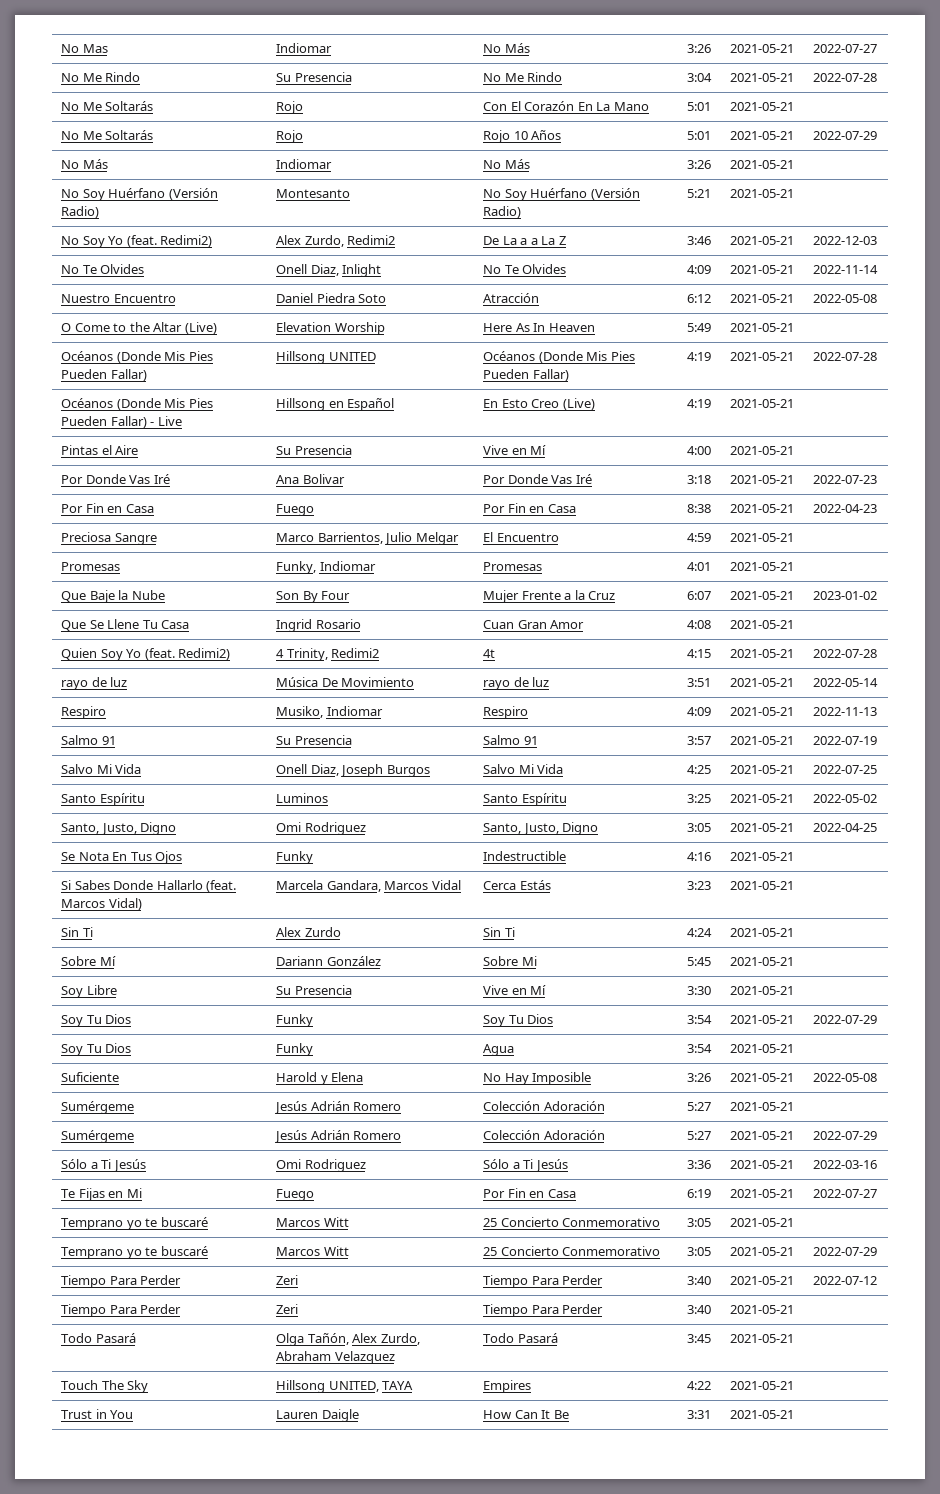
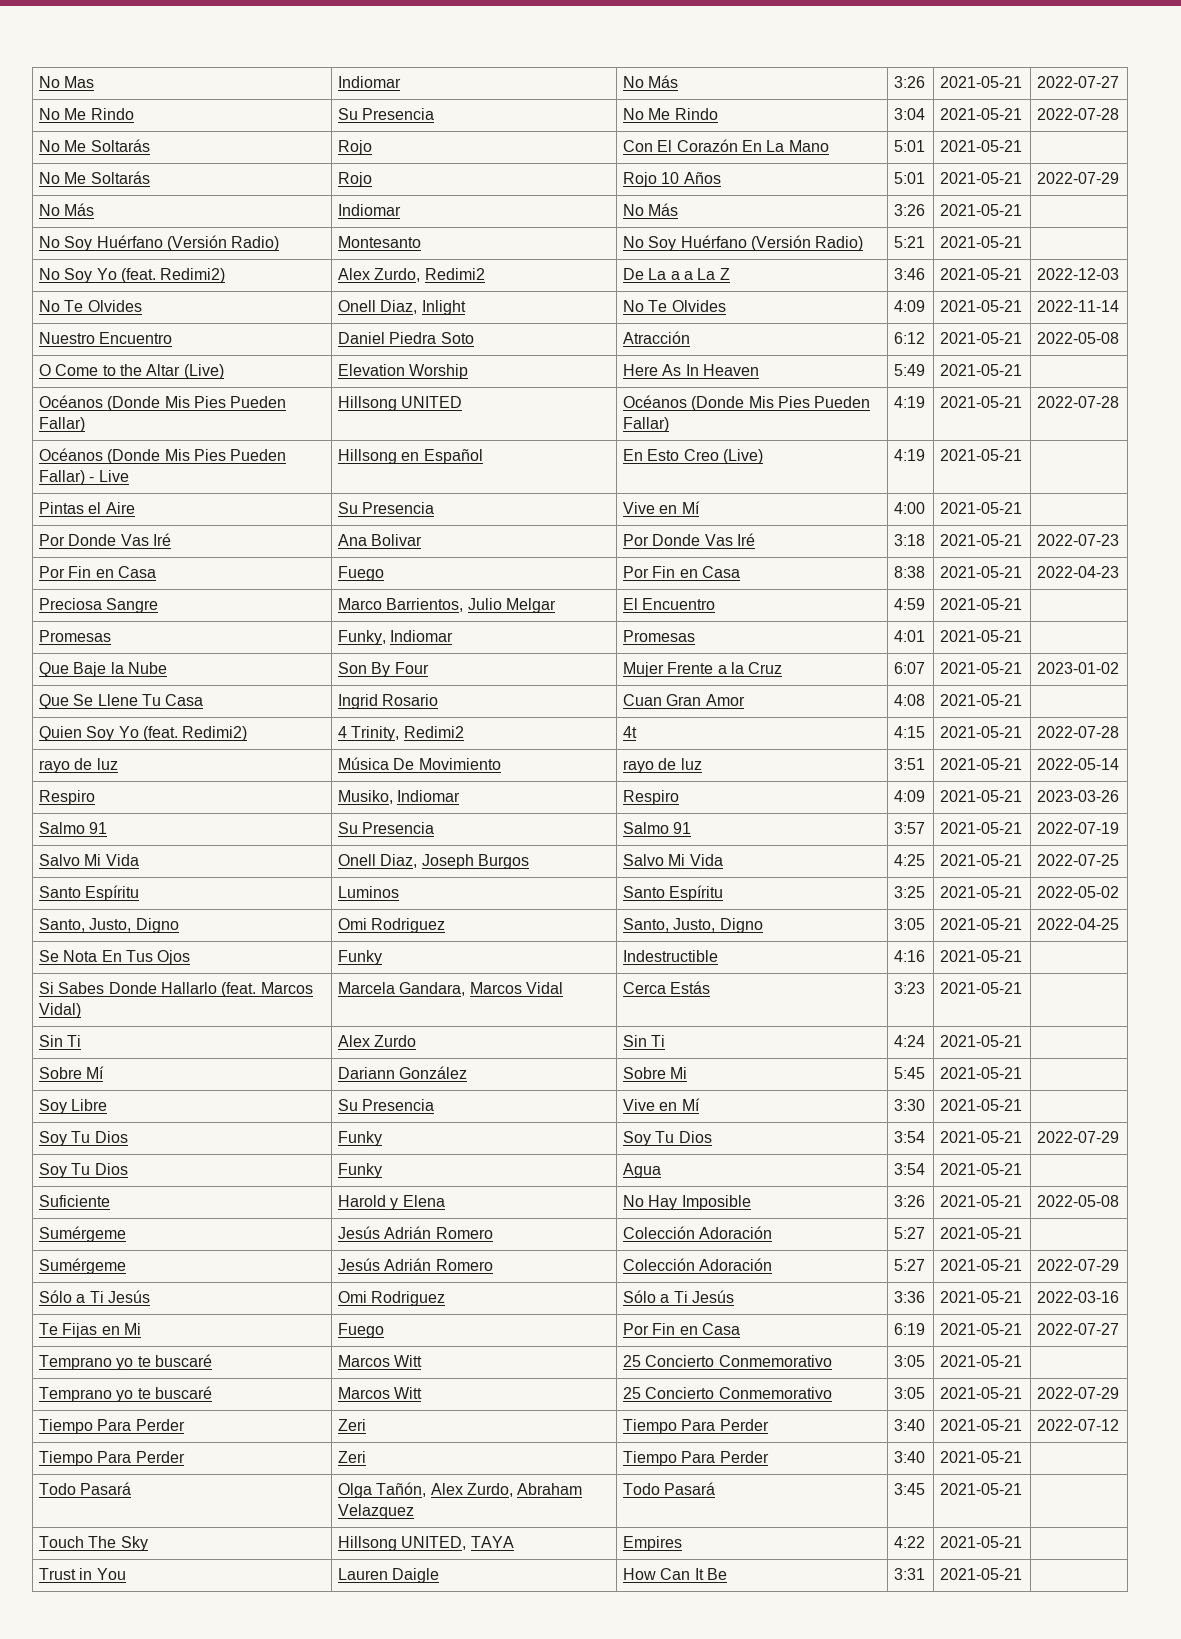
[812,707,877,716] 2022-11-13 -> [1036,790,1119,802] 2023-03-26

